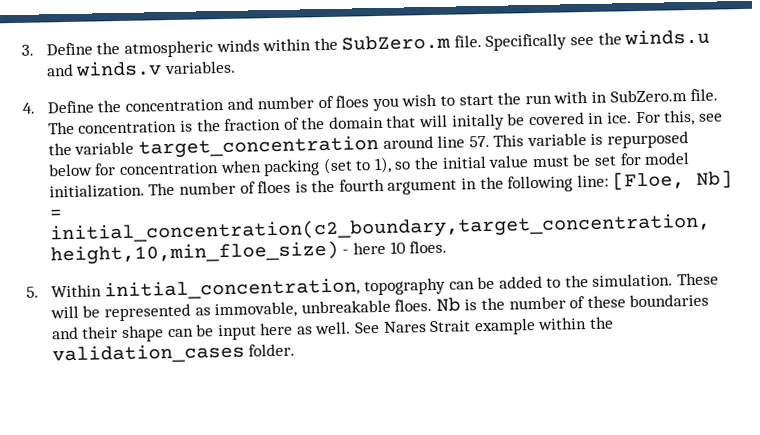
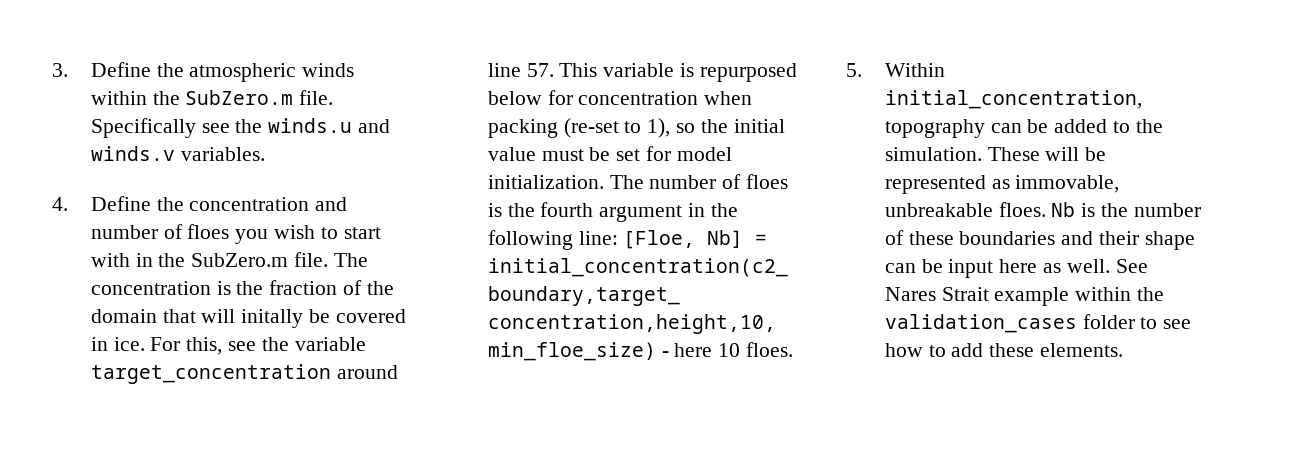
[497,92,552,105] the run -> (381, 233) none
(607, 97) none -> [158,253,186,267] the
[322,157,353,175] (set -> [563,118,619,138] (re-set
[248,343,296,357] folder. -> [1082,314,1192,329] [884,343,1124,357] folder to see how to add these elements.

